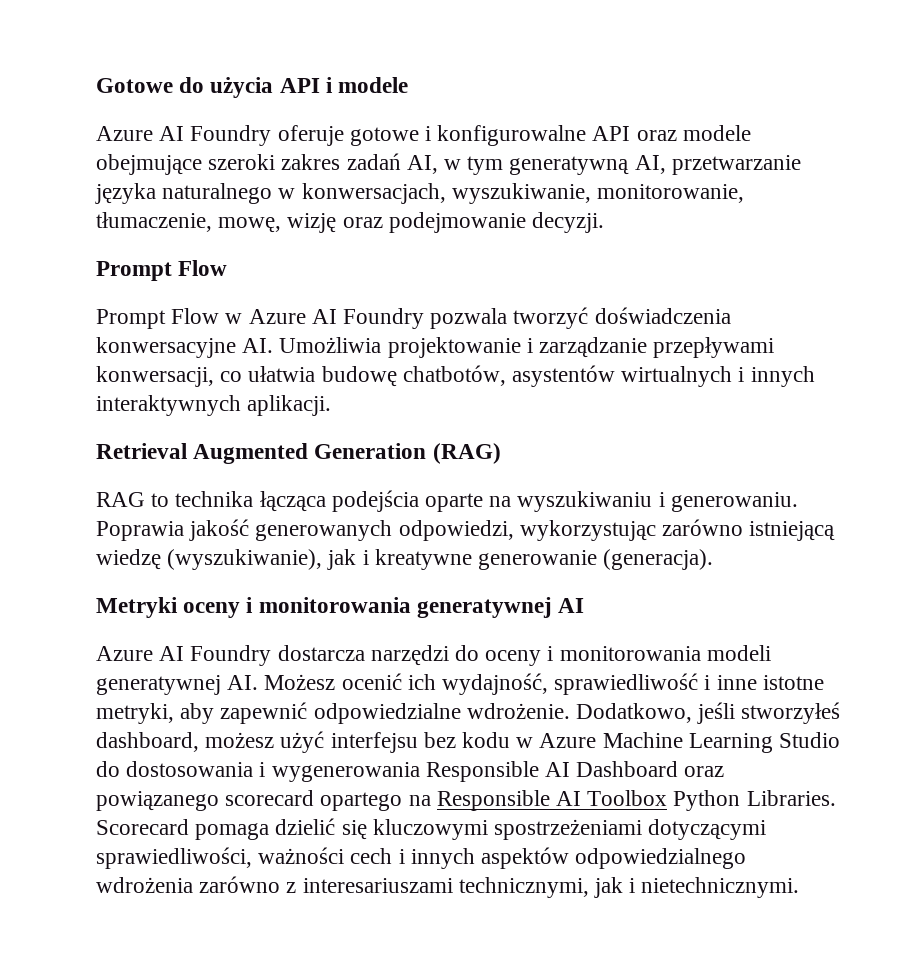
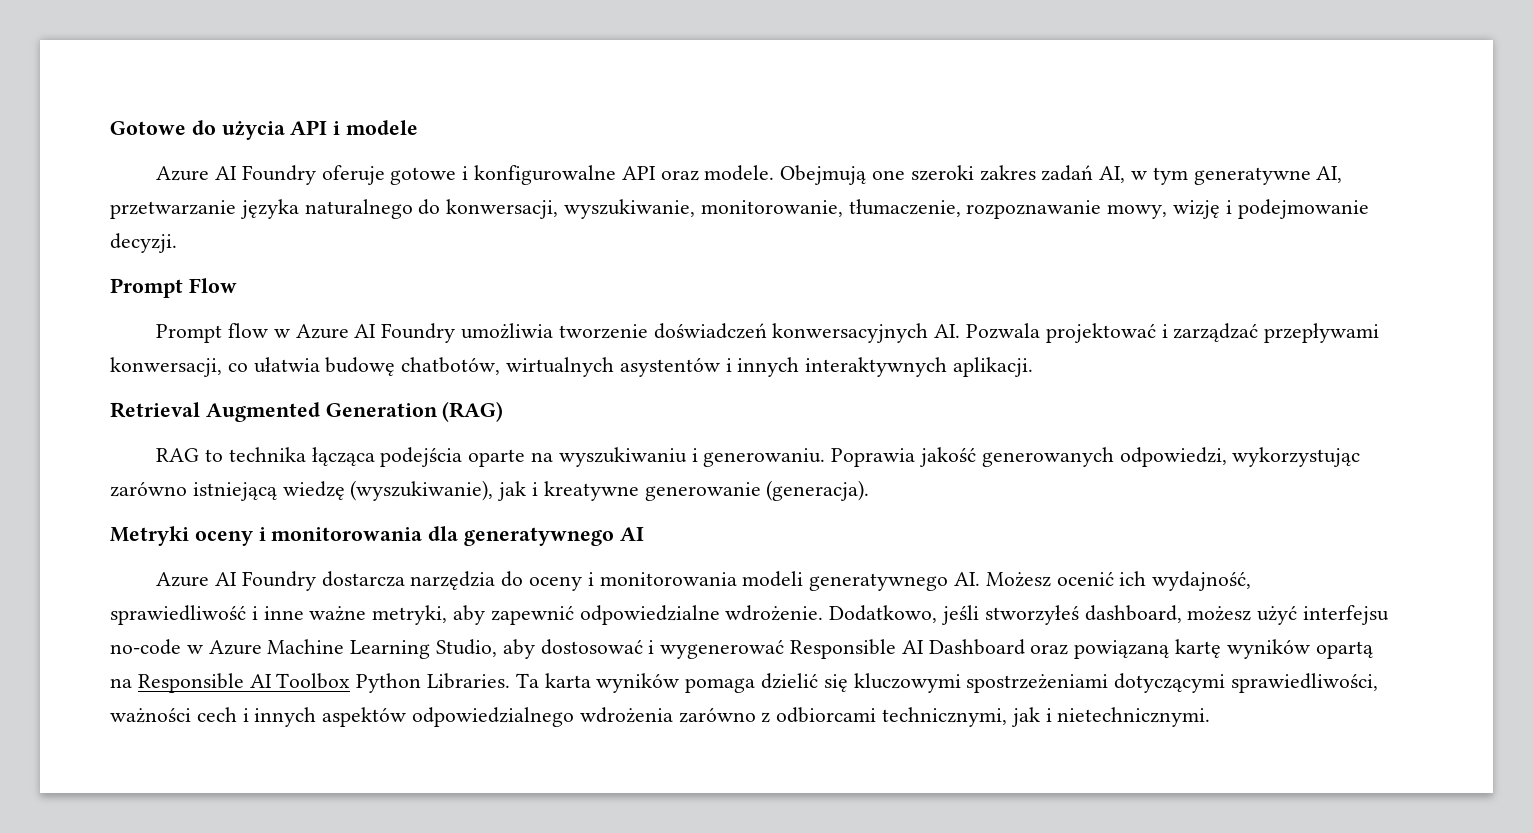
[682,125,751,141] [96,154,202,175] modele obejmujące -> [704,165,906,185] modele. Obejmują one
[509,156,630,175] generatywną -> [1193,167,1311,185] generatywne
[278,183,446,204] w konwersacjach, -> [418,199,559,219] do konwersacji,
[218,213,383,233] mowę, wizję oraz -> [966,200,1232,219] rozpoznawanie mowy, wizję i
[171,308,220,324] Flow -> [227,323,268,338] flow
[430,307,731,329] [96,337,648,358] pozwala tworzyć doświadczenia konwersacyjne AI. Umożliwia projektowanie i zarządzanie -> [460,323,1259,343] umożliwia tworzenie doświadczeń konwersacyjnych AI. Pozwala projektować i zarządzać
[512,365,733,387] asystentów wirtualnych -> [506,357,720,377] wirtualnych asystentów
[416,597,552,618] generatywnej -> [428,526,615,546] dla generatywnego
[370,645,449,666] narzędzi -> [410,571,496,590] narzędzia
[96,675,221,695] generatywnej -> [809,573,949,591] generatywnego
[762,675,824,690] istotne -> [309,606,367,621] ważne
[423,732,511,748] bez kodu -> [110,639,181,655] no-code
[779,732,841,748] [96,761,725,782] [96,790,403,811] Studio do dostosowania i wygenerowania Responsible AI Dashboard oraz powiązanego scorecard opartego -> [436,639,1373,659] Studio, aby dostosować i wygenerować Responsible AI Dashboard oraz powiązaną kartę wyników opartą
[96,819,189,835] Scorecard -> [515,673,680,693] Ta karta wyników
[302,878,453,893] interesariuszami -> [776,707,877,723] odbiorcami

